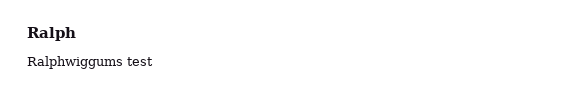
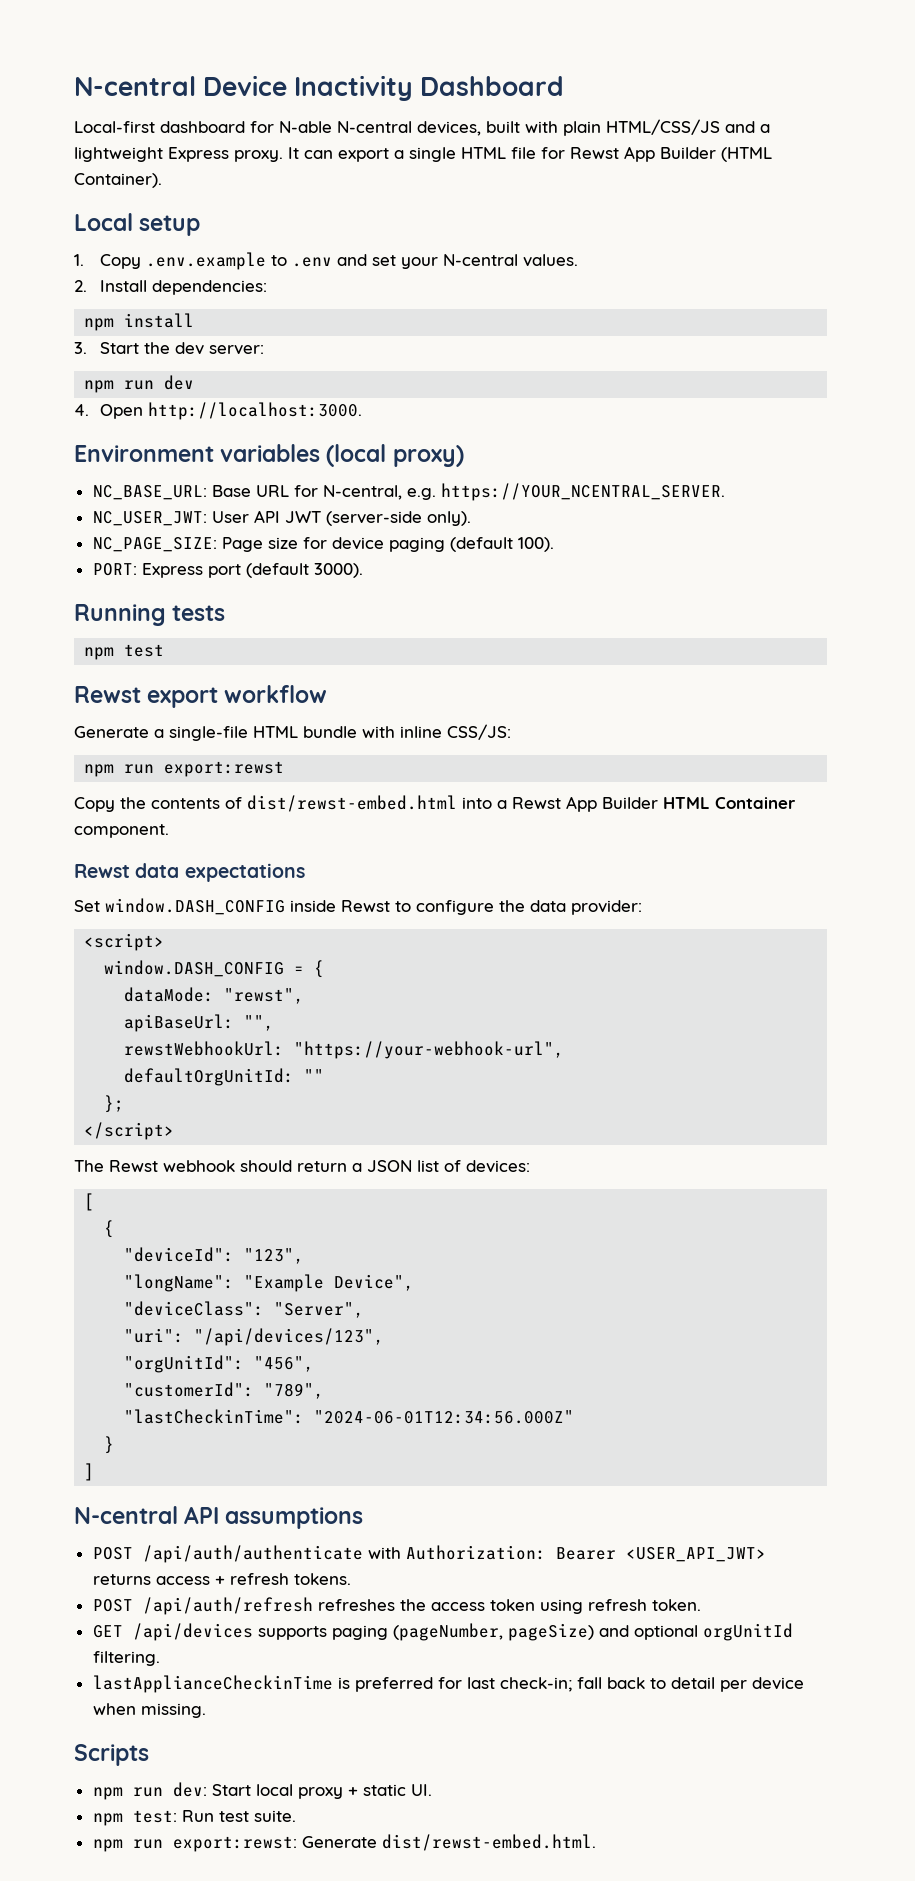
[27,27,76,41] [27,56,153,69] Ralph // Ralphwiggums test -> [74,75,565,101] [74,119,770,136] [74,146,772,162] [74,173,162,188] [74,213,201,236] [74,252,578,270] [74,280,267,295] [84,313,195,331] [74,342,264,355] [84,375,195,393] [74,402,362,420] [74,444,464,467] [92,483,725,501] [92,510,471,526] [92,537,554,552] [92,563,363,578] [74,604,226,626] [84,644,165,660] [74,685,328,708] [74,724,511,741] [84,761,285,777] [74,795,796,812] [74,824,169,838] [74,863,305,882] [74,898,642,915] [84,933,165,951] [104,960,325,978] [124,987,305,1004] [124,1014,275,1032] [124,1041,565,1059] [124,1068,325,1086] [104,1095,125,1113] [84,1122,175,1140] [74,1160,530,1173] [84,1193,95,1211] [104,1220,115,1238] [124,1247,305,1264] [124,1274,415,1292] [124,1301,365,1318] [124,1328,385,1346] [124,1355,315,1373] [124,1382,325,1399] [124,1409,575,1424] [104,1436,115,1454] [84,1463,95,1481] [74,1506,364,1529] [92,1545,766,1563] [92,1573,351,1585] [92,1597,701,1615] [92,1623,793,1641] [92,1651,160,1666] [92,1675,804,1693] [92,1703,206,1718] [74,1744,149,1766] [92,1782,432,1800] [92,1810,296,1826] [92,1834,596,1852] N-central Device Inactivity Dashboard // Local-first dashboard for N-able N-central devices, built with plain HTML/CSS/JS and a lightweight Express proxy. It can export a single HTML file for Rewst App Builder (HTML Container). // Local setup // 1. Copy .env.example to .env and set your N-central values. // 2. Install dependencies: // npm install // 3. Start the dev server: // npm run dev // 4. Open http://localhost:3000. // Environment variables (local proxy) // NC_BASE_URL: Base URL for N-central, e.g. https://YOUR_NCENTRAL_SERVER. // NC_USER_JWT: User API JWT (server-side only). // NC_PAGE_SIZE: Page size for device paging (default 100). // PORT: Express port (default 3000). // Running tests // npm test // Rewst export workflow // Generate a single-file HTML bundle with inline CSS/JS: // npm run export:rewst // Copy the contents of dist/rewst-embed.html into a Rewst App Builder HTML Container component. // Rewst data expectations // Set window.DASH_CONFIG inside Rewst to configure the data provider: // <script> // window.DASH_CONFIG = { // dataMode: "rewst", // apiBaseUrl: "", // rewstWebhookUrl: "https://your-webhook-url", // defaultOrgUnitId: "" // }; // </script> // The Rewst webhook should return a JSON list of devices: // [ // { // "deviceId": "123", // "longName": "Example Device", // "deviceClass": "Server", // "uri": "/api/devices/123", // "orgUnitId": "456", // "customerId": "789", // "lastCheckinTime": "2024-06-01T12:34:56.000Z" // } // ] // N-central API assumptions // POST /api/auth/authenticate with Authorization: Bearer <USER_API_JWT> returns access + refresh tokens. // POST /api/auth/refresh refreshes the access token using refresh token. // GET /api/devices supports paging (pageNumber, pageSize) and optional orgUnitId filtering. // lastApplianceCheckinTime is preferred for last check-in; fall back to detail per device when missing. // Scripts // npm run dev: Start local proxy + static UI. // npm test: Run test suite. // npm run export:rewst: Generate dist/rewst-embed.html.

